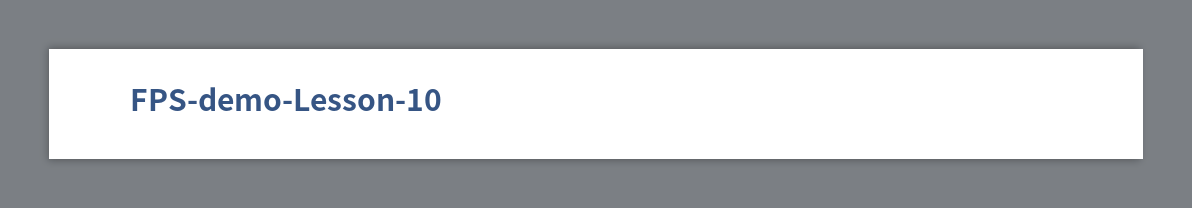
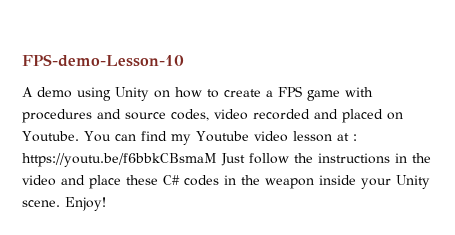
(442, 99) none -> [22,86,373,101] [22,109,403,123] [22,131,357,145] [22,153,431,167] [22,175,430,189] [22,197,106,211] // A demo using Unity on how to create a FPS game with procedures and source codes, video recorded and placed on Youtube. You can find my Youtube video lesson at : https://youtu.be/f6bbkCBsmaM Just follow the instructions in the video and place these C# codes in the weapon inside your Unity scene. Enjoy!

